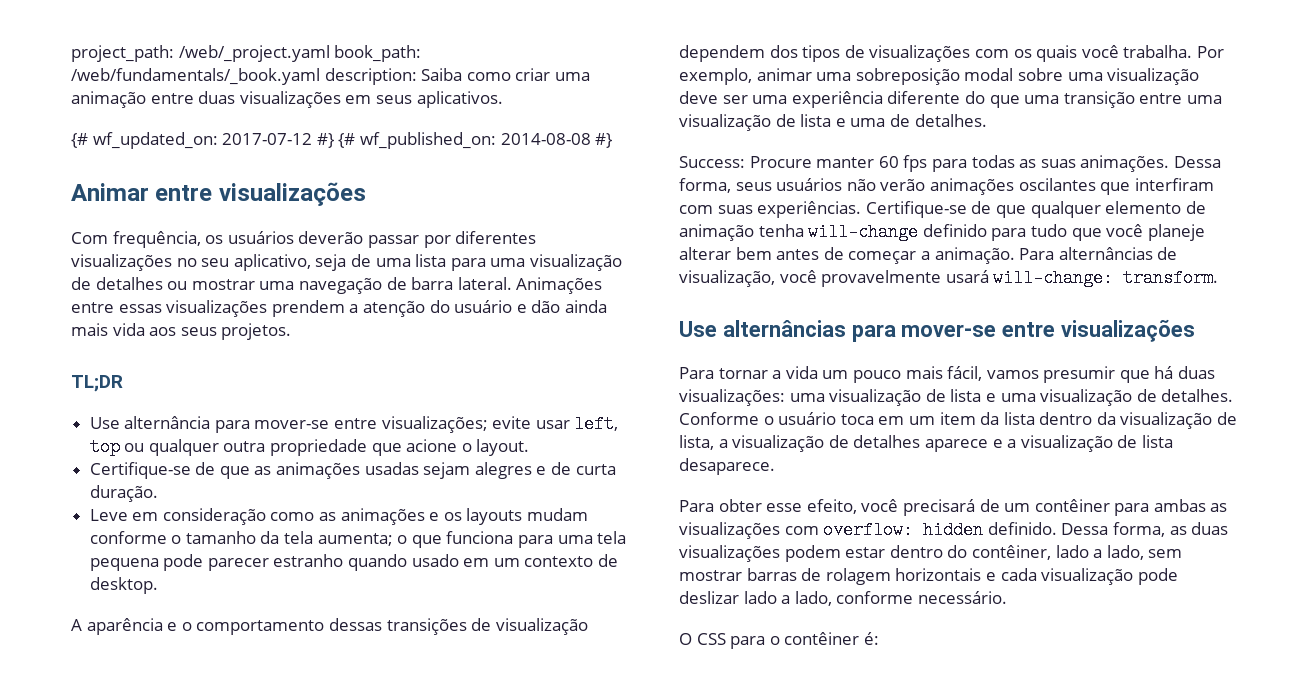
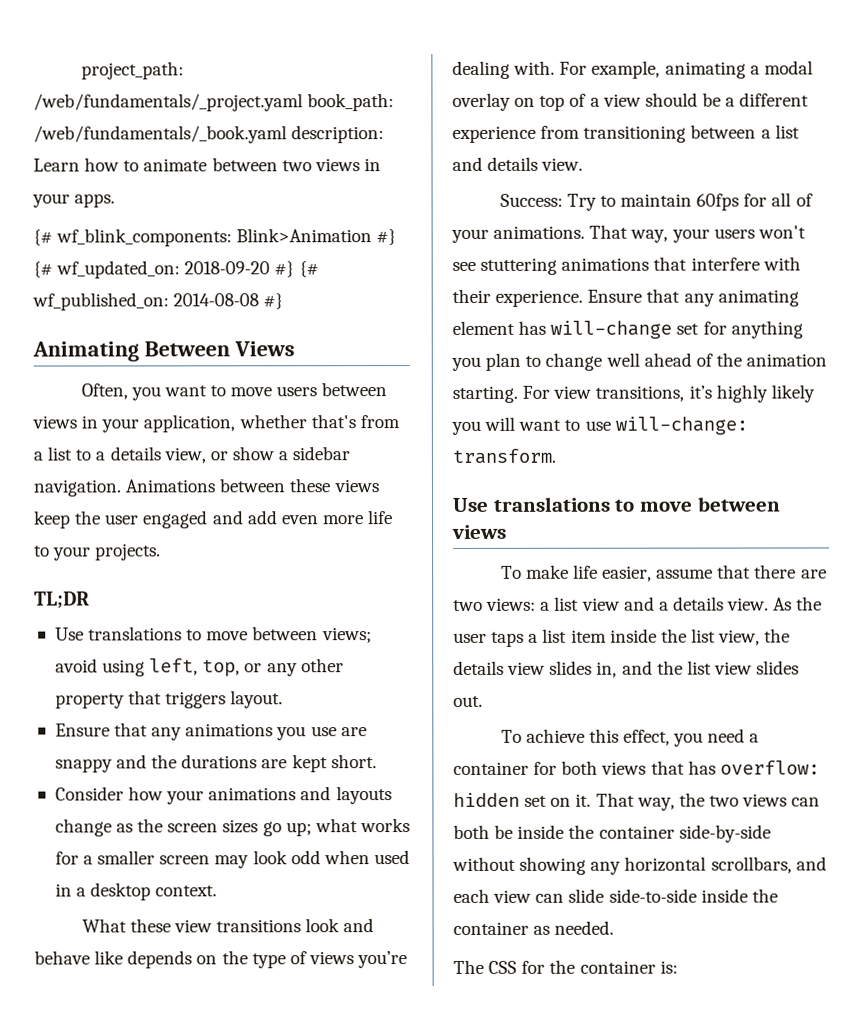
[178,45,330,62] /web/_project.yaml -> [33,93,303,112] /web/fundamentals/_project.yaml
[421,68,590,81] [71,91,503,108] [71,132,313,149] Saiba como criar uma animação entre duas visualizações em seus aplicativos. // {# wf_updated_on: 2017-07-12 -> [33,157,381,172] [32,193,116,208] [33,228,397,247] [33,260,271,279] Learn how to animate between two views in your apps. // {# wf_blink_components: Blink>Animation #} {# wf_updated_on: 2018-09-20
[71,182,366,206] [71,231,537,248] [71,254,622,271] [71,277,603,294] [71,300,607,317] [71,323,292,340] [71,375,123,392] [89,415,619,433] [89,438,530,456] [89,462,616,479] [89,485,158,502] [89,508,589,525] [89,531,627,548] [89,554,619,571] [89,577,158,594] [71,618,588,635] [679,45,1224,62] [679,68,1200,85] [679,91,1222,108] [679,114,987,131] [679,155,1221,172] [679,178,1214,195] [679,201,1206,218] [679,223,1205,241] [679,247,1178,264] [679,269,1219,287] [679,319,1196,342] [679,366,1216,383] [679,389,1234,406] [679,412,1238,429] [679,435,1173,452] [679,458,775,475] [679,499,1228,516] [679,521,1229,539] [679,545,1183,562] [679,568,1178,585] [679,591,1007,606] [679,632,879,649] Animar entre visualizações // Com frequência, os usuários deverão passar por diferentes visualizações no seu aplicativo, seja de uma lista para uma visualização de detalhes ou mostrar uma navegação de barra lateral. Animações entre essas visualizações prendem a atenção do usuário e dão ainda mais vida aos seus projetos. // TL;DR // Use alternância para mover-se entre visualizações; evite usar left, top ou qualquer outra propriedade que acione o layout. // Certifique-se de que as animações usadas sejam alegres e de curta duração. // Leve em consideração como as animações e os layouts mudam conforme o tamanho da tela aumenta; o que funciona para uma tela pequena pode parecer estranho quando usado em um contexto de desktop. // A aparência e o comportamento dessas transições de visualização dependem dos tipos de visualizações com os quais você trabalha. Por exemplo, animar uma sobreposição modal sobre uma visualização deve ser uma experiência diferente do que uma transição entre uma visualização de lista e uma de detalhes. // Success: Procure manter 60 fps para todas as suas animações. Dessa forma, seus usuários não verão animações oscilantes que interfiram com suas experiências. Certifique-se de que qualquer elemento de animação tenha will-change definido para tudo que você planeje alterar bem antes de começar a animação. Para alternâncias de visualização, você provavelmente usará will-change: transform. // Use alternâncias para mover-se entre visualizações // Para tornar a vida um pouco mais fácil, vamos presumir que há duas visualizações: uma visualização de lista e uma visualização de detalhes. Conforme o usuário toca em um item da lista dentro da visualização de lista, a visualização de detalhes aparece e a visualização de lista desaparece. // Para obter esse efeito, você precisará de um contêiner para ambas as visualizações com overflow: hidden definido. Dessa forma, as duas visualizações podem estar dentro do contêiner, lado a lado, sem mostrar barras de rolagem horizontais e cada visualização pode deslizar lado a lado, conforme necessário. // O CSS para o contêiner é: -> [32,341,295,362] [80,382,388,401] [32,414,400,433] [33,446,351,464] [33,478,379,497] [34,510,394,529] [34,543,162,561] [34,591,90,609] [54,626,372,644] [54,658,344,677] [54,690,284,709] [54,722,367,741] [54,754,377,773] [54,786,392,805] [54,818,410,837] [54,850,410,869] [54,882,218,901] [81,918,375,933] [34,950,408,969] [452,60,813,79] [452,92,810,111] [452,124,800,143] [452,156,584,171] [499,192,813,211] [451,224,806,243] [452,256,801,275] [452,288,799,307] [452,320,803,339] [451,352,828,371] [452,384,815,403] [451,416,748,435] [452,448,556,464] [452,496,781,512] [452,524,507,539] [500,564,827,582] [453,596,823,611] [453,628,791,647] [453,660,800,678] [453,695,483,707] [500,728,760,747] [453,760,820,775] [453,792,821,811] [453,824,771,843] [452,856,827,875] [453,888,778,903] [453,920,615,935] [453,959,678,974] Animating Between Views // Often, you want to move users between views in your application, whether that's from a list to a details view, or show a sidebar navigation. Animations between these views keep the user engaged and add even more life to your projects. // TL;DR // Use translations to move between views; avoid using left, top, or any other property that triggers layout. // Ensure that any animations you use are snappy and the durations are kept short. // Consider how your animations and layouts change as the screen sizes go up; what works for a smaller screen may look odd when used in a desktop context. // What these view transitions look and behave like depends on the type of views you’re dealing with. For example, animating a modal overlay on top of a view should be a different experience from transitioning between a list and details view. // Success: Try to maintain 60fps for all of your animations. That way, your users won't see stuttering animations that interfere with their experience. Ensure that any animating element has will-change set for anything you plan to change well ahead of the animation starting. For view transitions, it’s highly likely you will want to use will-change: transform. // Use translations to move between views // To make life easier, assume that there are two views: a list view and a details view. As the user taps a list item inside the list view, the details view slides in, and the list view slides out. // To achieve this effect, you need a container for both views that has overflow: hidden set on it. That way, the two views can both be inside the container side-by-side without showing any horizontal scrollbars, and each view can slide side-to-side inside the container as needed. // The CSS for the container is:

